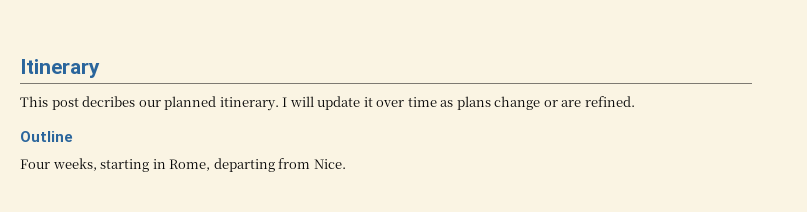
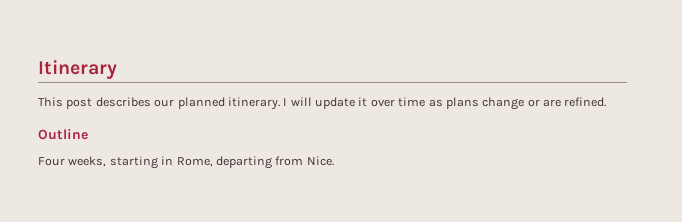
[82,96,136,107] decribes -> [95,97,151,107] describes

